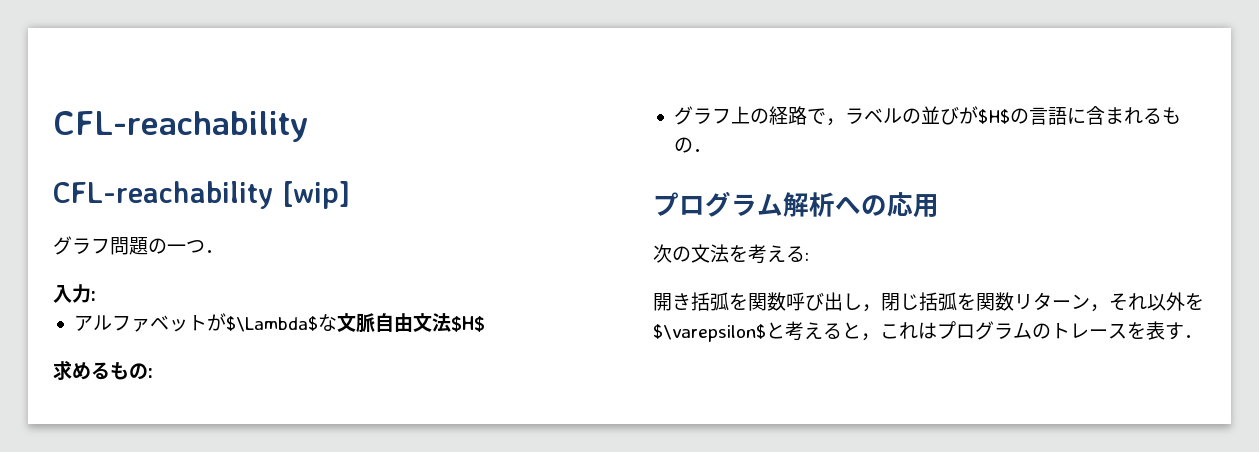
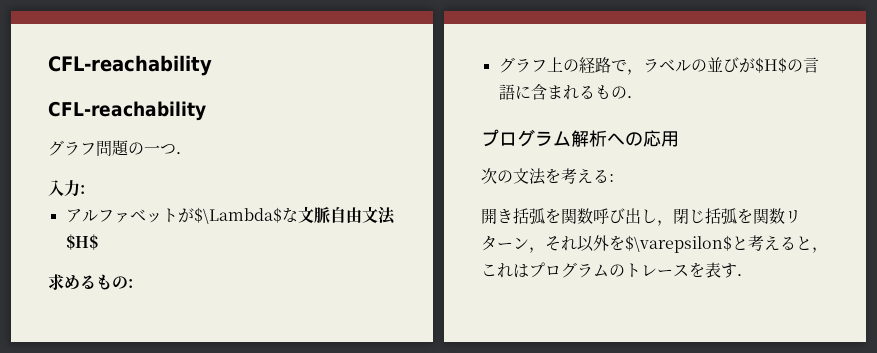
[281,181,350,209] [wip] -> (206, 111) none

